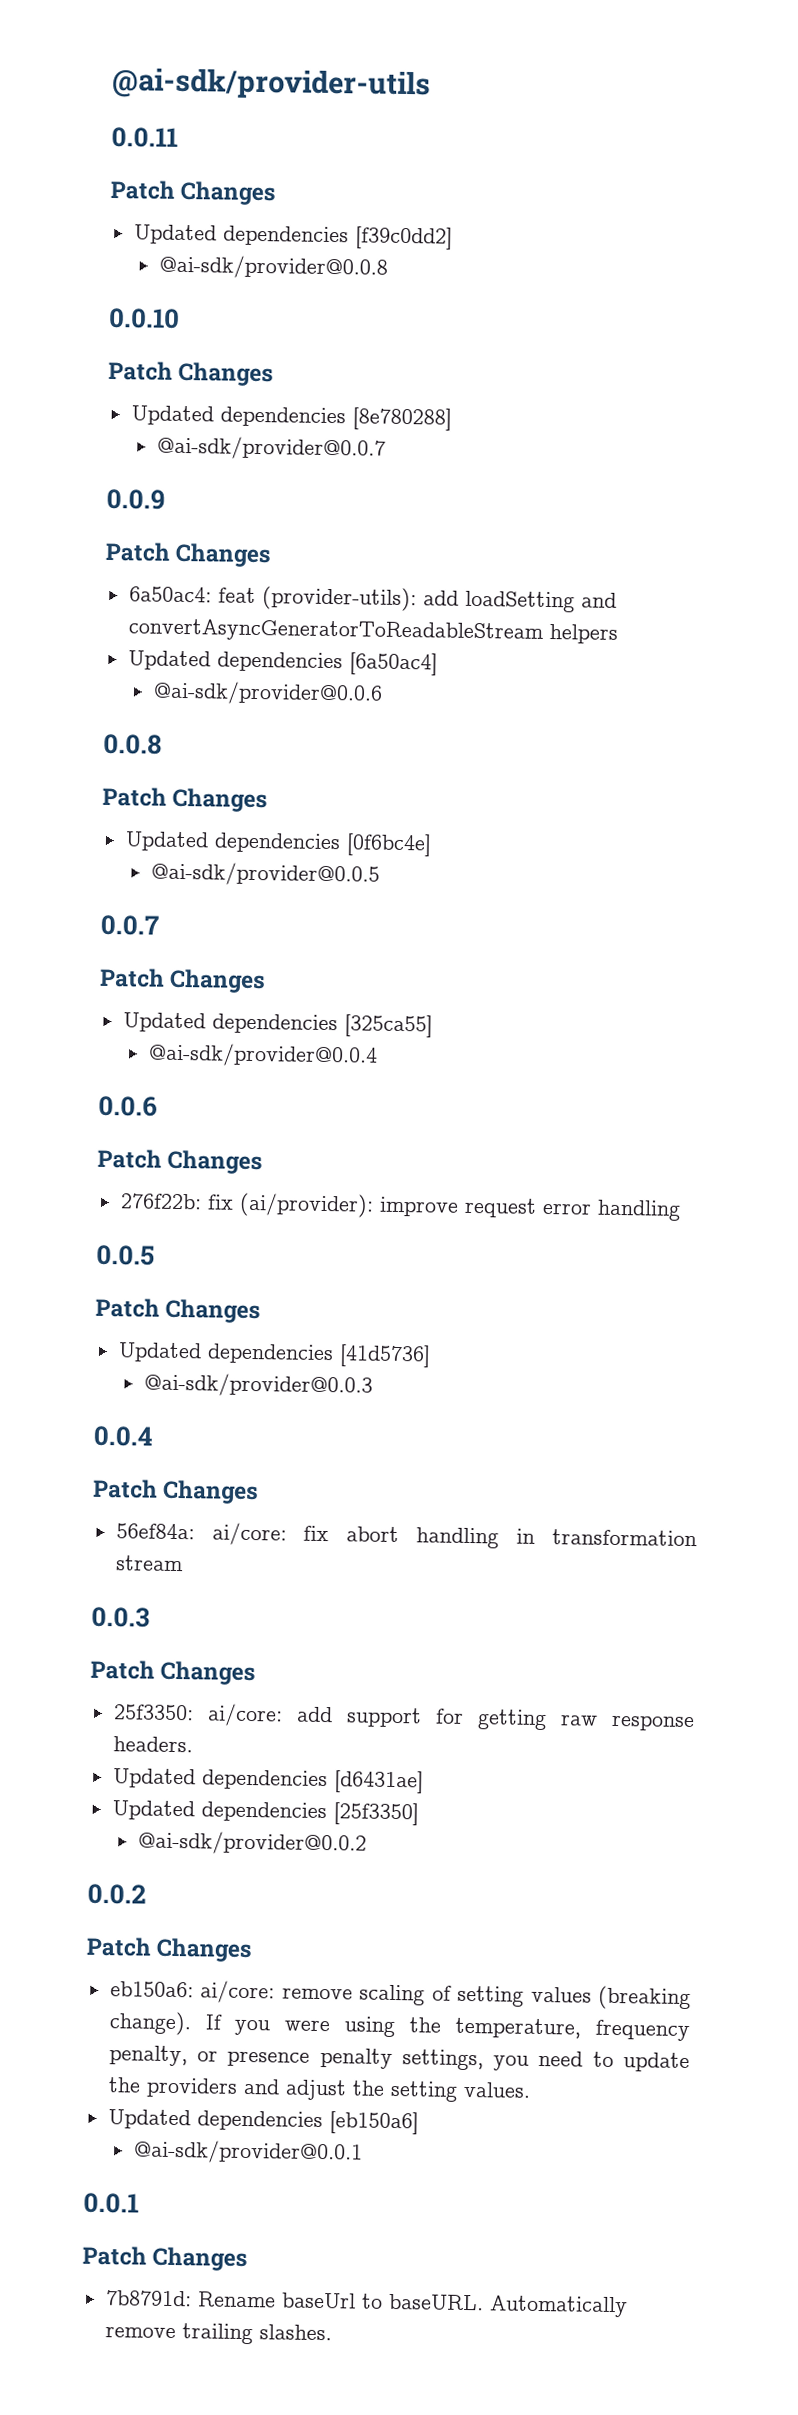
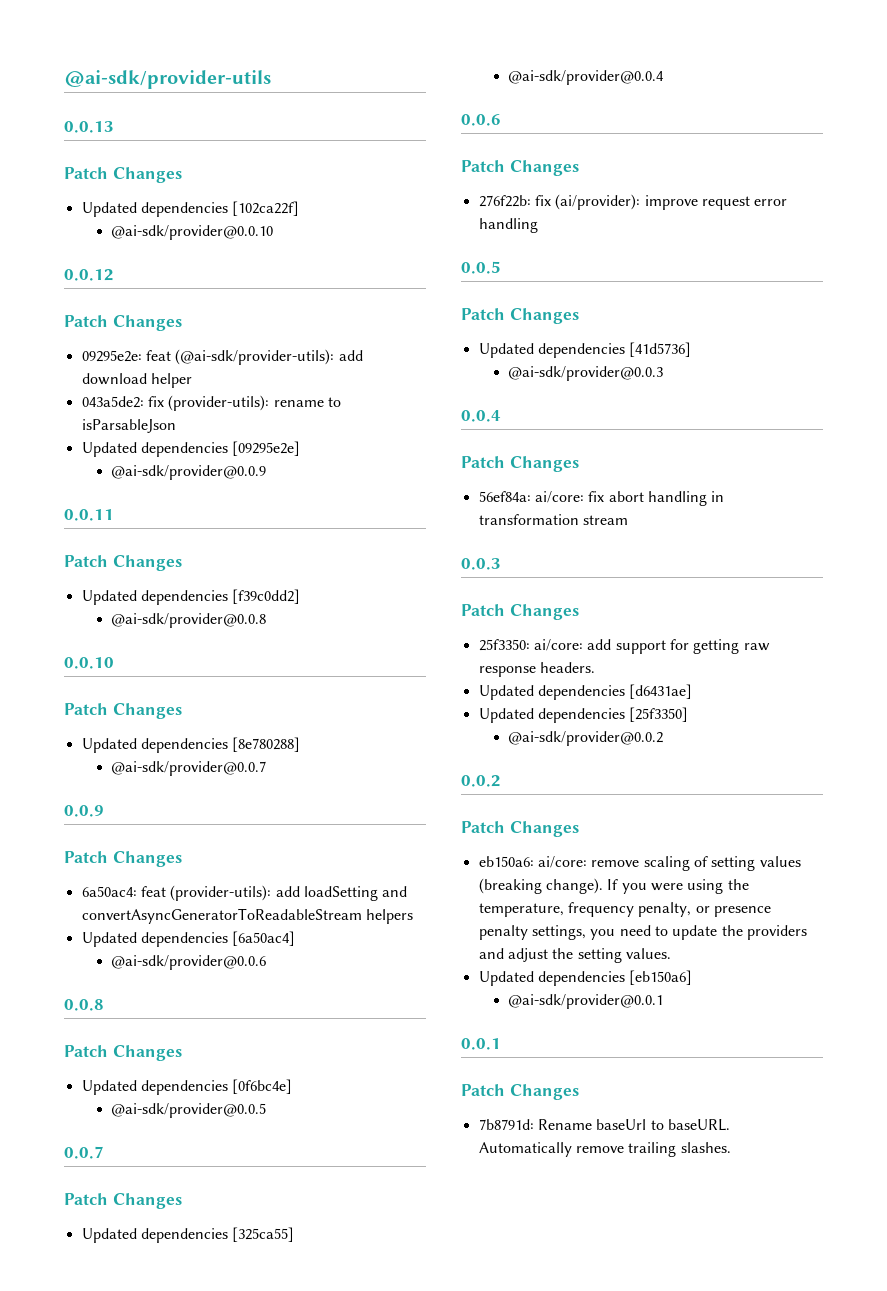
(431, 84) none -> [64,121,114,133] [64,167,182,183] [81,201,300,217] [111,225,274,240] [64,269,114,281] [64,315,182,331] [81,349,363,365] [81,373,192,388] [81,395,341,411] [81,419,176,433] [81,441,301,457] [111,465,267,480] // 0.0.13 // Patch Changes // Updated dependencies [102ca22f] // @ai-sdk/provider@0.0.10 // 0.0.12 // Patch Changes // 09295e2e: feat (@ai-sdk/provider-utils): add download helper // 043a5de2: fix (provider-utils): rename to isParsableJson // Updated dependencies [09295e2e] // @ai-sdk/provider@0.0.9

